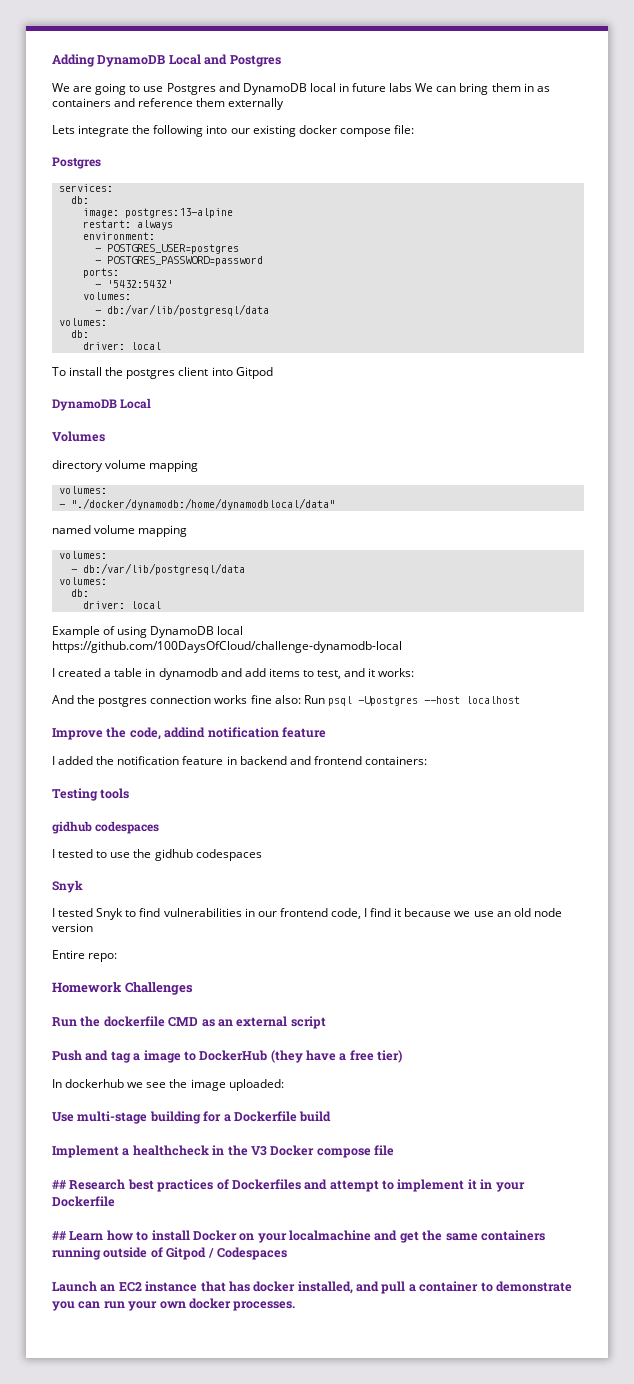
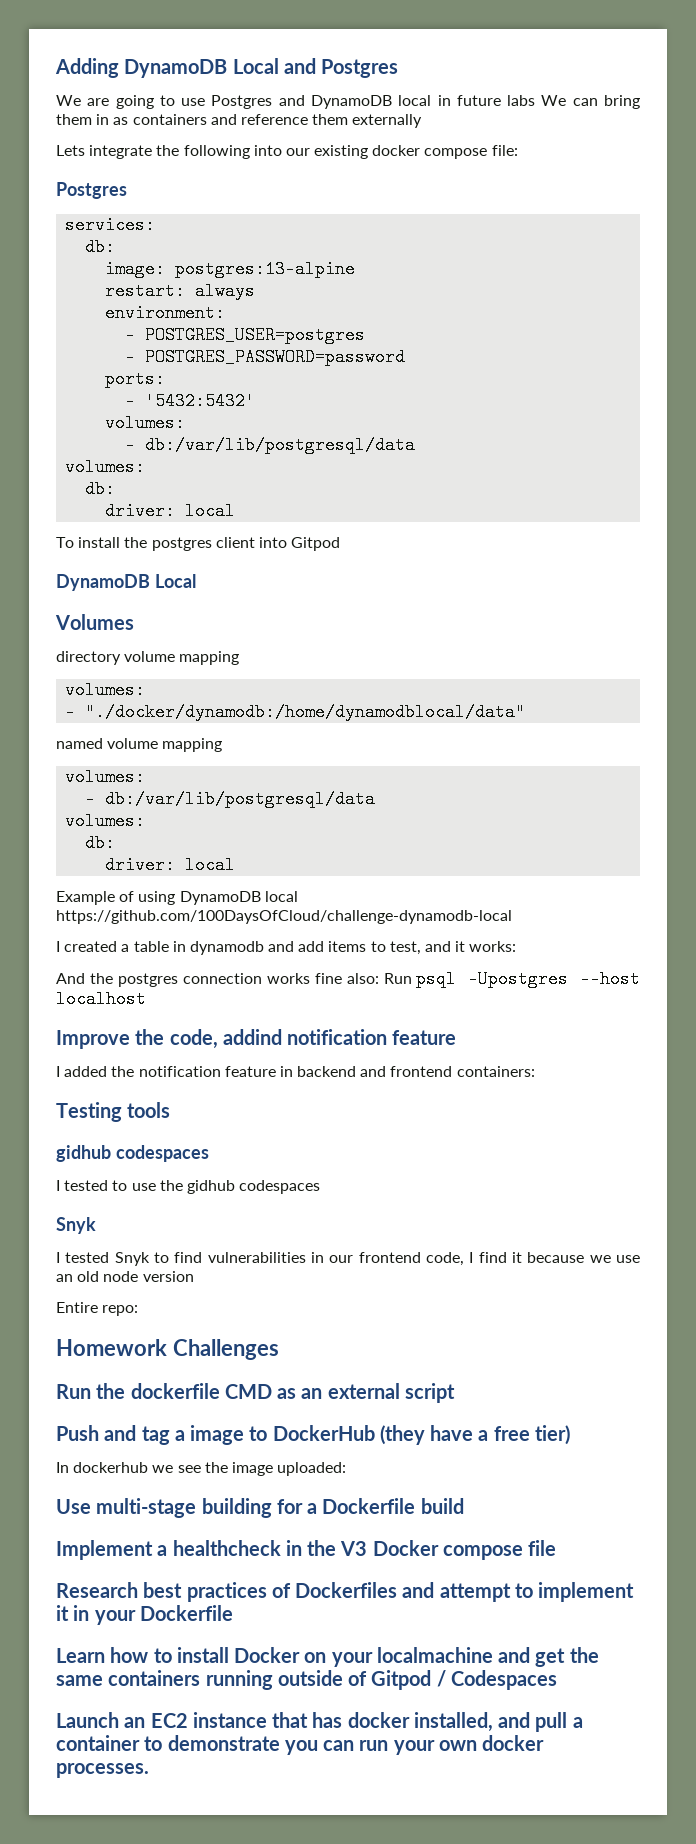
[52,1180,67,1189] ## -> (557, 1548) none
[52,1231,67,1240] ## -> (233, 1613) none

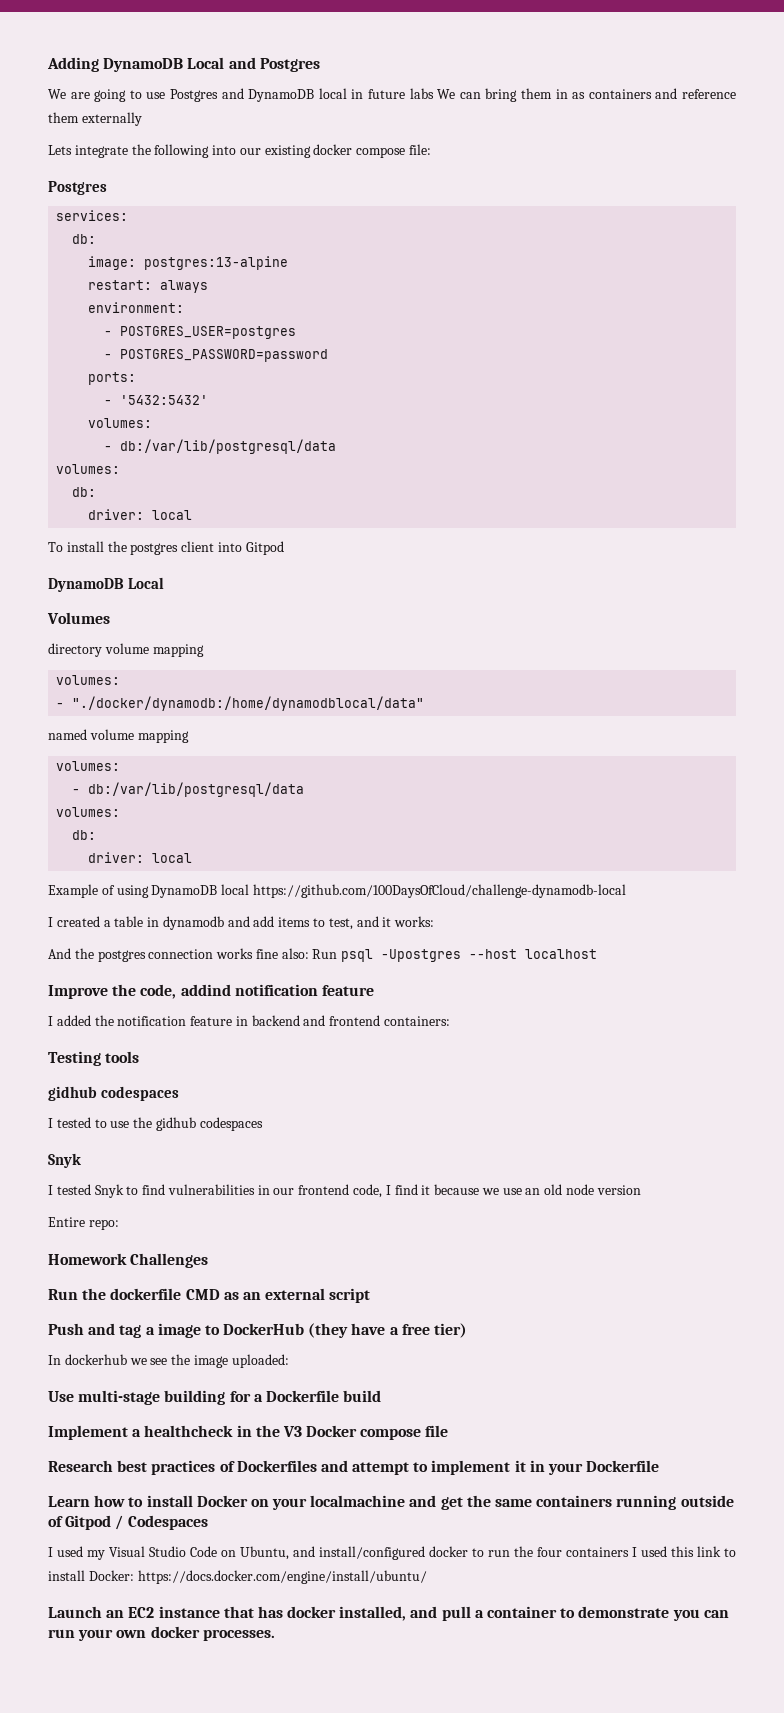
(557, 1680) none -> [48,1546,736,1560] [48,1570,427,1584] // I used my Visual Studio Code on Ubuntu, and install/configured docker to run the four containers I used this link to install Docker: https://docs.docker.com/engine/install/ubuntu/

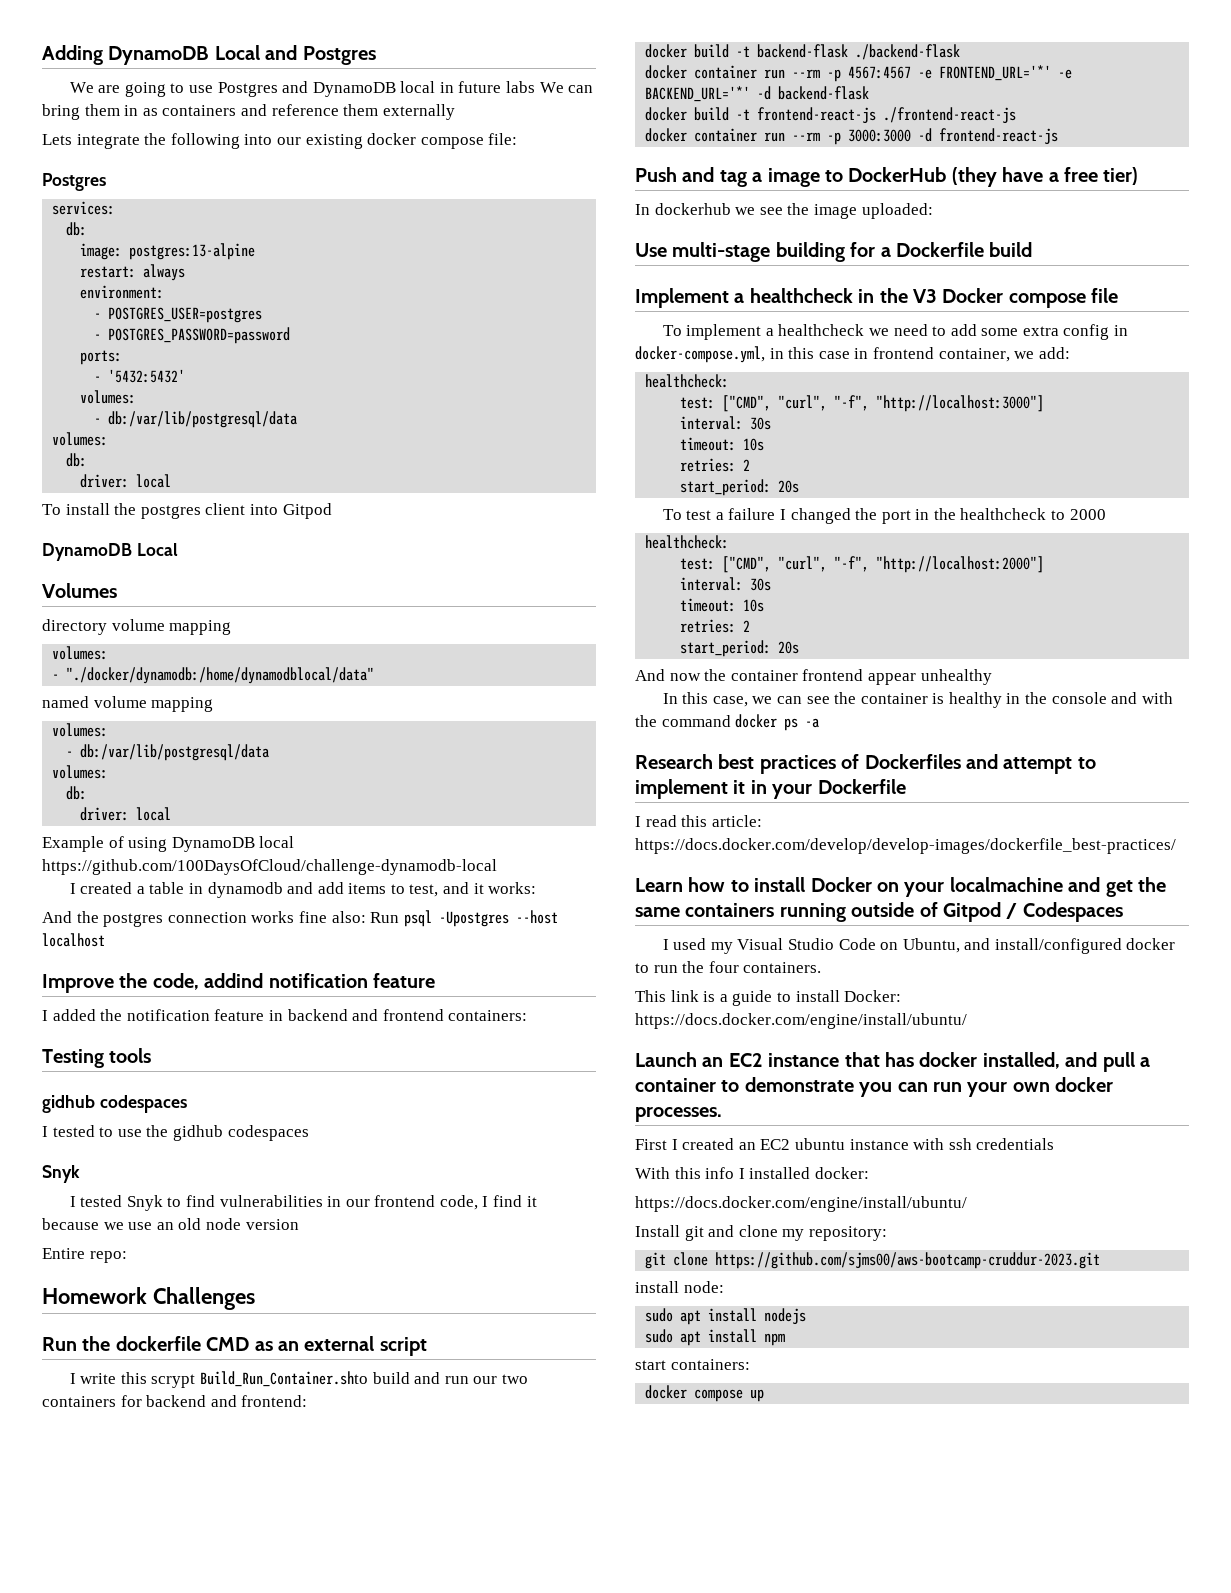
(371, 1295) none -> [69,1371,528,1388] [42,1395,308,1407] [645,44,961,60] [645,65,1073,82] [645,86,870,102] [645,107,1017,124] [645,128,1059,145] // I write this scrypt Build_Run_Container.shto build and run our two containers for backend and frontend: // docker build -t backend-flask ./backend-flask // docker container run --rm -p 4567:4567 -e FRONTEND_URL='*' -e BACKEND_URL='*' -d backend-flask // docker build -t frontend-react-js ./frontend-react-js // docker container run --rm -p 3000:3000 -d frontend-react-js
(449, 1431) none -> [662,324,1129,340] [635,346,1070,363] [645,374,730,388] [680,395,1045,412] [680,416,772,430] [680,437,765,451] [680,458,751,472] [680,479,800,496] [662,508,1106,524] [645,535,730,549] [680,556,1045,573] [680,577,772,591] [680,598,765,612] [680,619,751,633] [680,640,800,657] [635,669,992,685] [662,692,1173,708] [635,714,820,731] // To implement a healthcheck we need to add some extra config in docker-compose.yml, in this case in frontend container, we add: // healthcheck: // test: ["CMD", "curl", "-f", "http://localhost:3000"] // interval: 30s // timeout: 10s // retries: 2 // start_period: 20s // To test a failure I changed the port in the healthcheck to 2000 // healthcheck: // test: ["CMD", "curl", "-f", "http://localhost:2000"] // interval: 30s // timeout: 10s // retries: 2 // start_period: 20s // And now the container frontend appear unhealthy // In this case, we can see the container is healthy in the console and with the command docker ps -a
(660, 1466) none -> [635,815,762,827] [635,838,1176,854] // I read this article: https://docs.docker.com/develop/develop-images/dockerfile_best-practices/
[566,1546,721,1557] containers I used this link -> [743,962,822,973] [635,990,773,1006] containers. // This link is a guide
(275, 1635) none -> [635,1138,1055,1150] [635,1167,869,1179] [635,1196,967,1212] [635,1225,887,1241] [645,1252,1101,1269] [635,1281,724,1293] [645,1308,807,1325] [645,1329,786,1346] [635,1359,750,1370] [645,1385,765,1402] // First I created an EC2 ubuntu instance with ssh credentials // With this info I installed docker: // https://docs.docker.com/engine/install/ubuntu/ // Install git and clone my repository: // git clone https://github.com/sjms00/aws-bootcamp-cruddur-2023.git // install node: // sudo apt install nodejs // sudo apt install npm // start containers: // docker compose up

